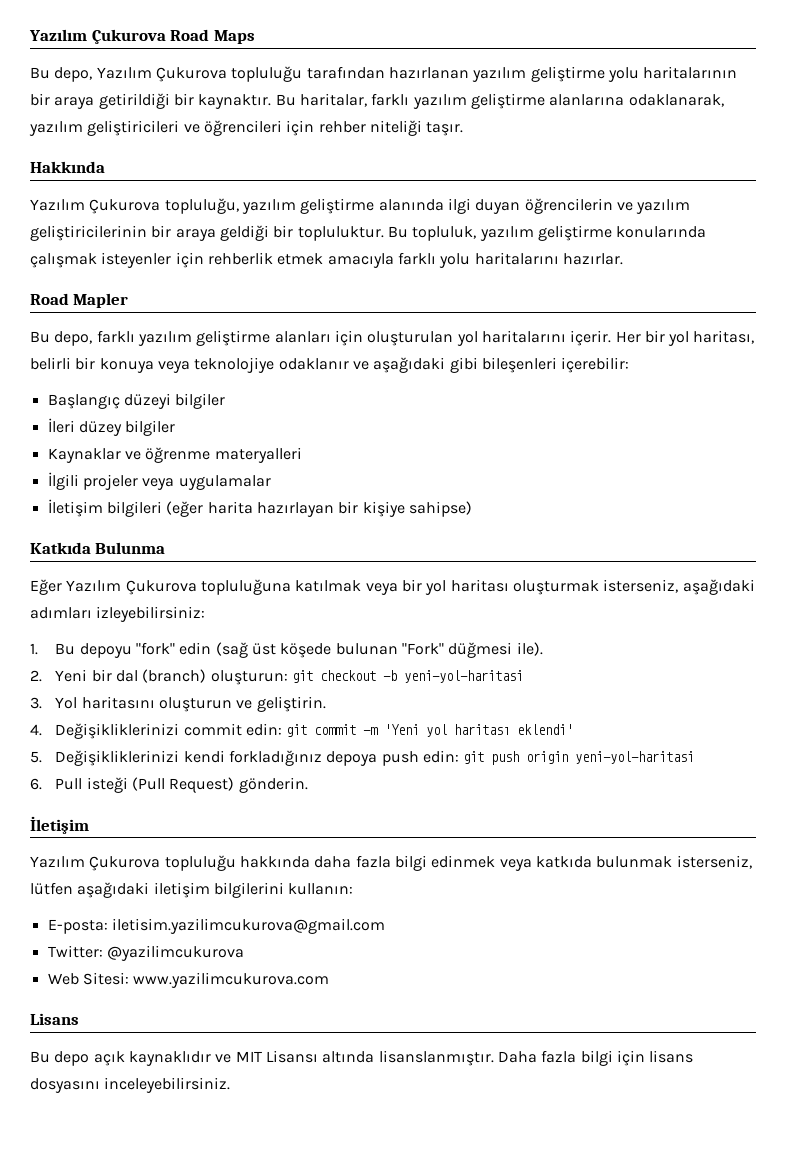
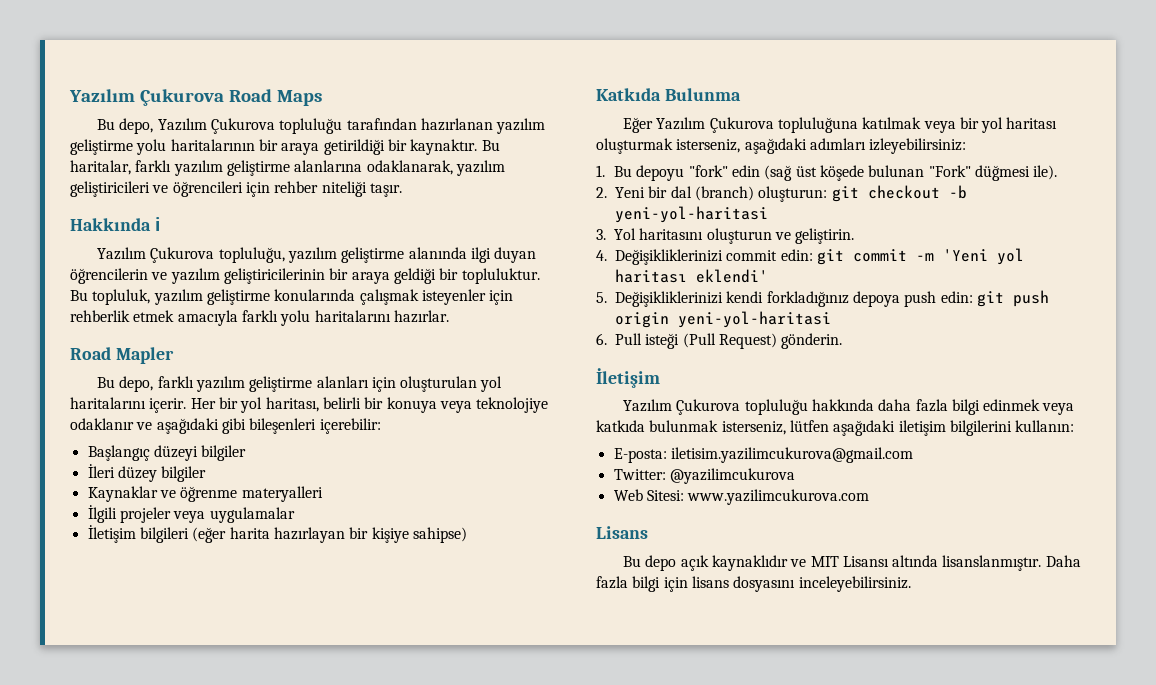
(105, 167) none -> [154,217,160,231] ℹ

